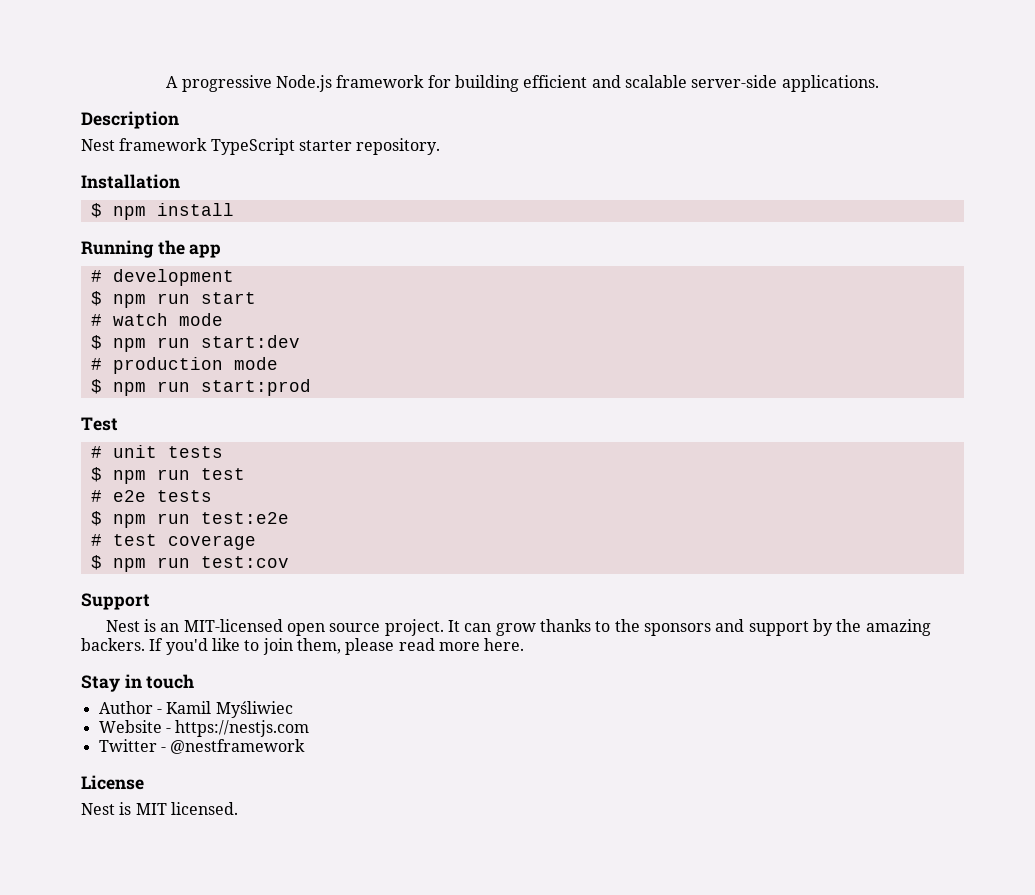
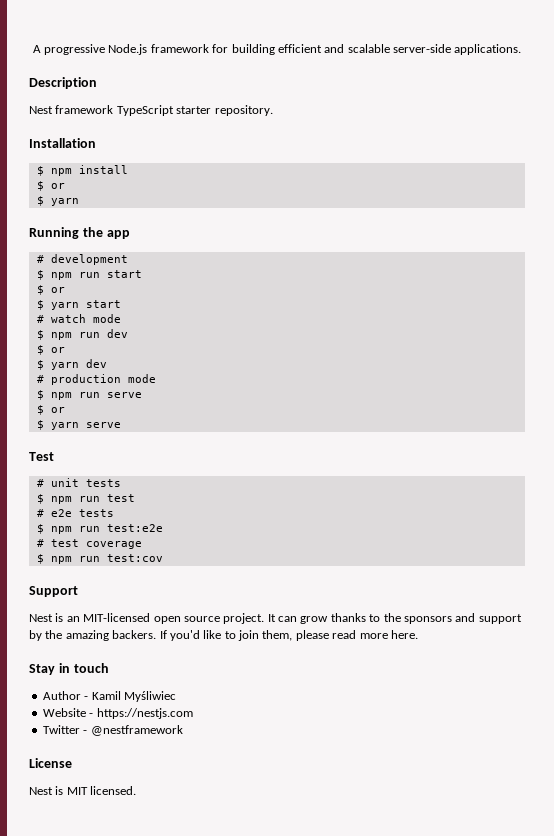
(234, 209) none -> [36,181,65,191] [36,196,79,206] // $ or // $ yarn
(256, 298) none -> [36,285,65,295] [36,300,121,310] // $ or // $ yarn start
[200,335,300,348] start:dev -> [106,329,128,338] [36,345,65,355] [36,359,107,370] dev // $ or // $ yarn dev
[200,379,311,396] start:prod -> [106,392,142,398] [36,405,65,415] [36,420,121,430] serve // $ or // $ yarn serve

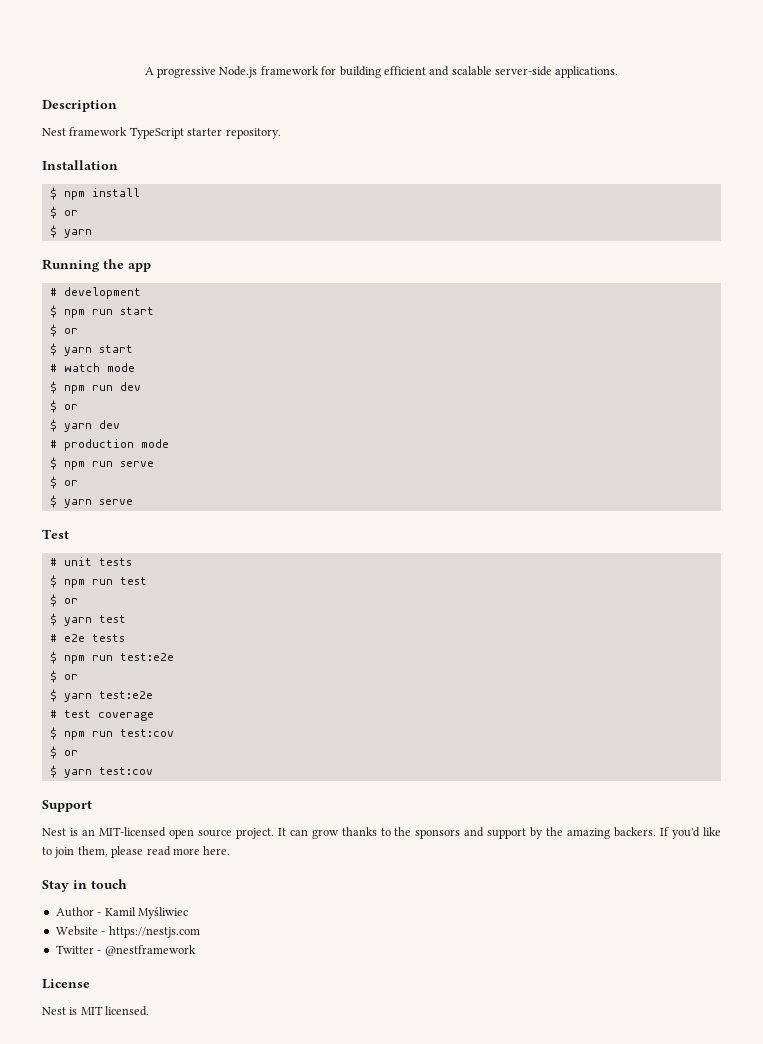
(135, 498) none -> [49,594,78,607] [49,613,126,626] // $ or // $ yarn test
(163, 528) none -> [49,670,78,683] [49,689,153,702] // $ or // $ yarn test:e2e
(163, 558) none -> [49,746,78,759] [49,765,153,778] // $ or // $ yarn test:cov

